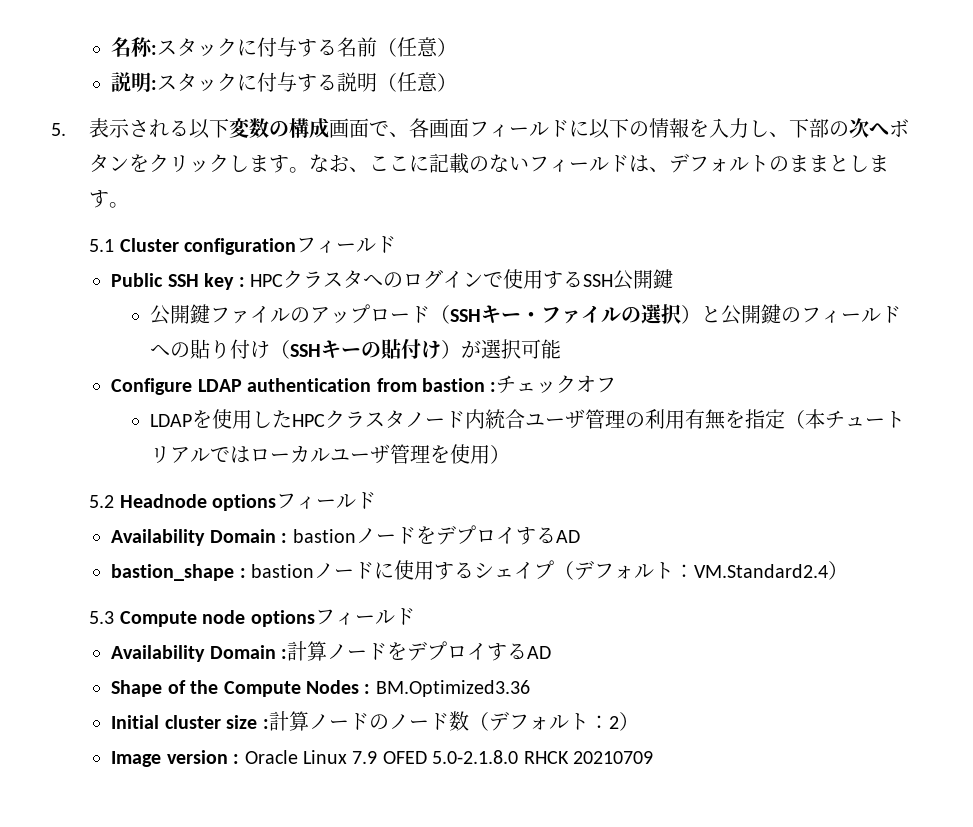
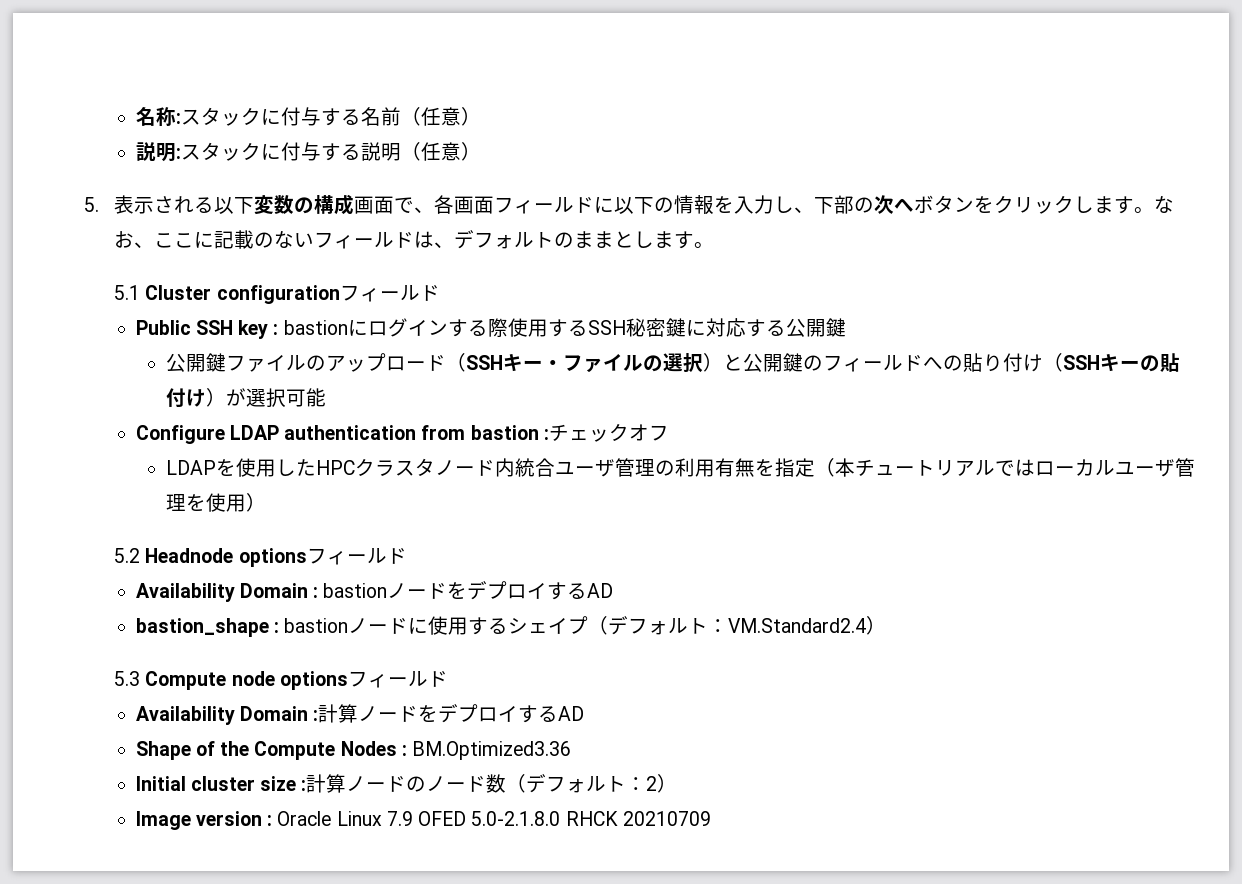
[249,270,403,288] HPCクラスタへの -> [283,320,368,336] bastionに
[482,272,503,287] で -> [447,318,508,338] する際
(613, 280) none -> [625,318,786,337] 秘密鍵に対応する

